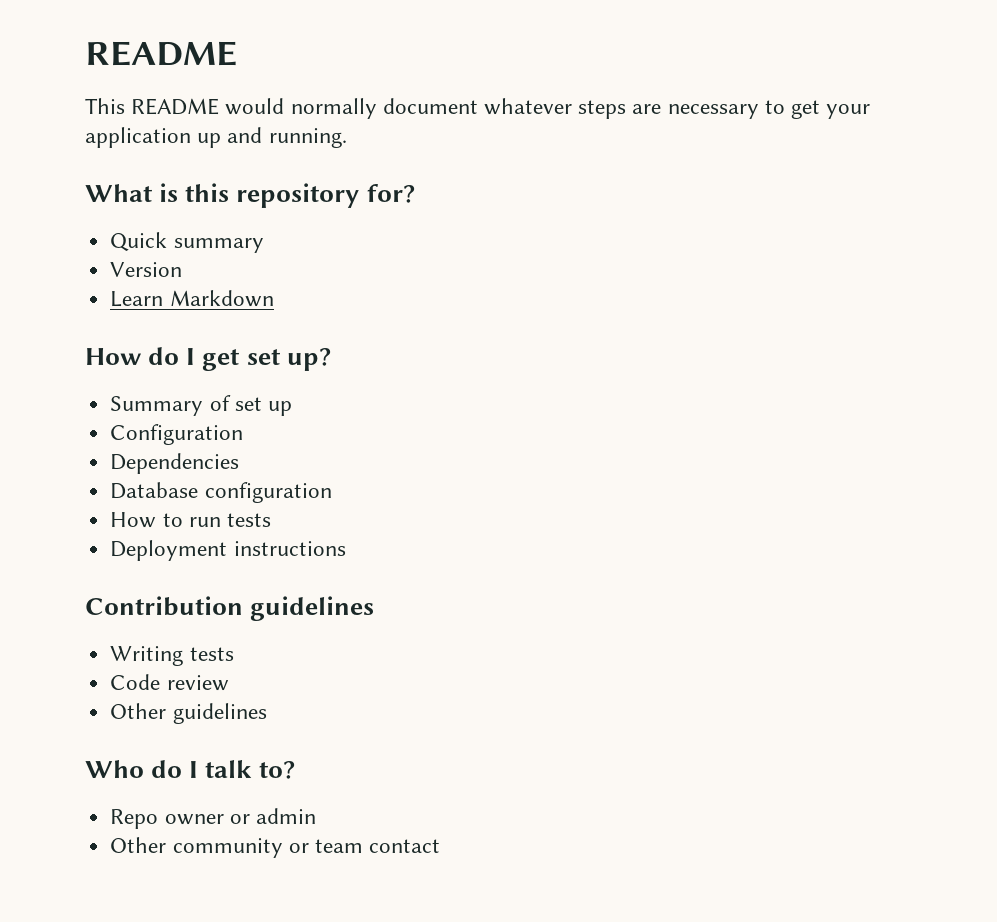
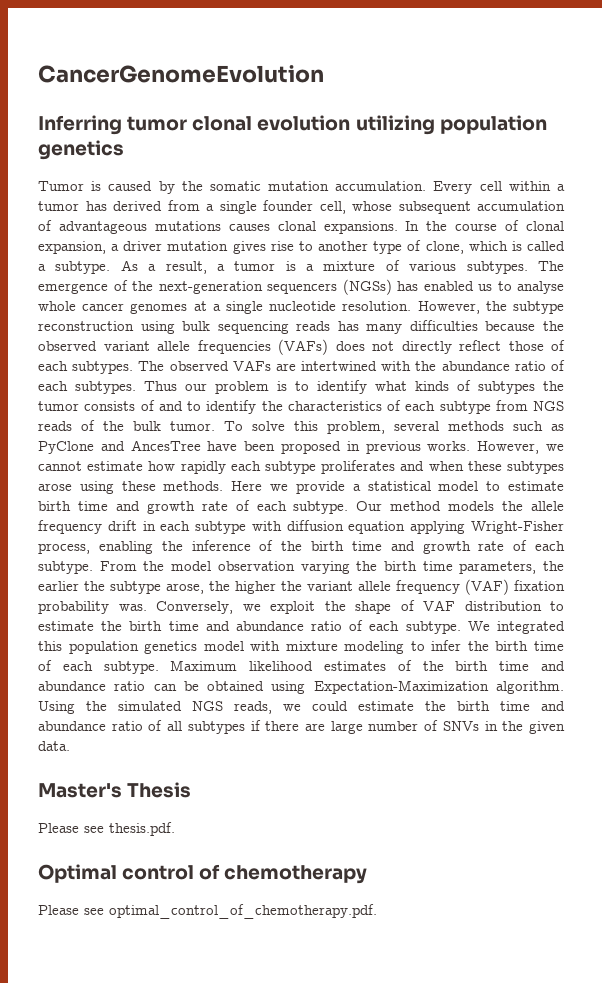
[85,41,237,66] [85,98,871,119] [85,127,347,148] [85,183,415,208] [110,232,264,253] [110,262,183,277] [110,290,274,307] [85,347,331,371] [110,395,292,416] [110,424,244,445] [110,453,240,474] [110,482,332,503] [110,512,271,528] [110,540,346,561] [85,596,375,621] [110,646,234,666] [110,674,229,691] [110,703,267,724] [85,760,295,779] [110,808,316,829] [110,837,441,858] README // This README would normally document whatever steps are necessary to get your application up and running. // What is this repository for? // Quick summary // Version // Learn Markdown // How do I get set up? // Summary of set up // Configuration // Dependencies // Database configuration // How to run tests // Deployment instructions // Contribution guidelines // Writing tests // Code review // Other guidelines // Who do I talk to? // Repo owner or admin // Other community or team contact -> [38,65,324,83] [38,115,547,135] [38,140,124,160] [38,181,565,194] [38,200,565,214] [38,220,564,234] [38,240,565,254] [38,260,564,274] [38,279,564,295] [38,301,564,314] [38,320,564,334] [38,339,565,355] [38,360,565,374] [38,380,564,394] [38,400,564,414] [38,420,564,434] [38,440,564,454] [38,460,564,474] [38,481,564,494] [38,500,564,514] [38,520,564,534] [38,540,565,554] [38,561,564,574] [38,579,565,595] [38,600,564,614] [38,620,565,634] [38,640,564,654] [38,660,566,674] [38,680,564,694] [38,701,565,714] [38,720,566,734] [38,741,70,751] [38,782,192,798] [38,822,175,836] [38,864,368,884] [38,904,377,919] CancerGenomeEvolution // Inferring tumor clonal evolution utilizing population genetics // Tumor is caused by the somatic mutation accumulation. Every cell within a tumor has derived from a single founder cell, whose subsequent accumulation of advantageous mutations causes clonal expansions. In the course of clonal expansion, a driver mutation gives rise to another type of clone, which is called a subtype. As a result, a tumor is a mixture of various subtypes. The emergence of the next-generation sequencers (NGSs) has enabled us to analyse whole cancer genomes at a single nucleotide resolution. However, the subtype reconstruction using bulk sequencing reads has many difficulties because the observed variant allele frequencies (VAFs) does not directly reflect those of each subtypes. The observed VAFs are intertwined with the abundance ratio of each subtypes. Thus our problem is to identify what kinds of subtypes the tumor consists of and to identify the characteristics of each subtype from NGS reads of the bulk tumor. To solve this problem, several methods such as PyClone and AncesTree have been proposed in previous works. However, we cannot estimate how rapidly each subtype proliferates and when these subtypes arose using these methods. Here we provide a statistical model to estimate birth time and growth rate of each subtype. Our method models the allele frequency drift in each subtype with diffusion equation applying Wright-Fisher process, enabling the inference of the birth time and growth rate of each subtype. From the model observation varying the birth time parameters, the earlier the subtype arose, the higher the variant allele frequency (VAF) fixation probability was. Conversely, we exploit the shape of VAF distribution to estimate the birth time and abundance ratio of each subtype. We integrated this population genetics model with mixture modeling to infer the birth time of each subtype. Maximum likelihood estimates of the birth time and abundance ratio can be obtained using Expectation-Maximization algorithm. Using the simulated NGS reads, we could estimate the birth time and abundance ratio of all subtypes if there are large number of SNVs in the given data. // Master's Thesis // Please see thesis.pdf. // Optimal control of chemotherapy // Please see optimal_control_of_chemotherapy.pdf.

